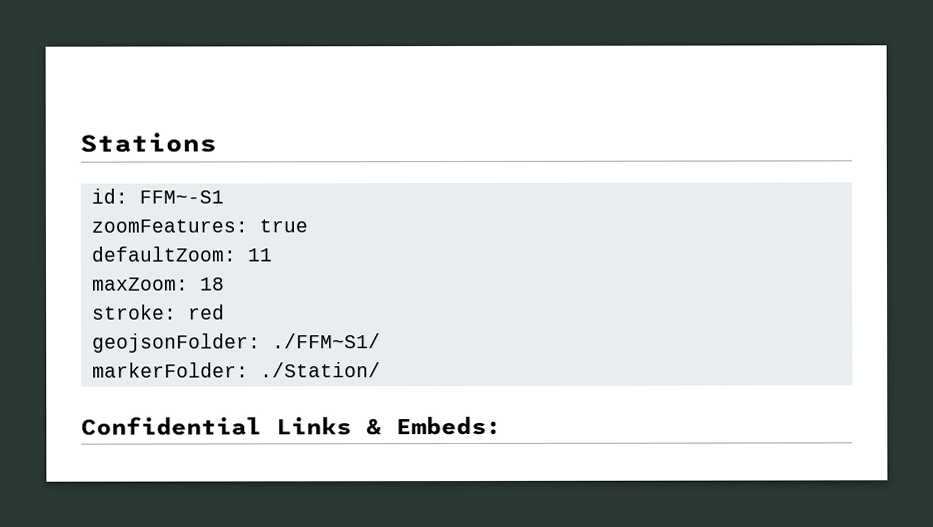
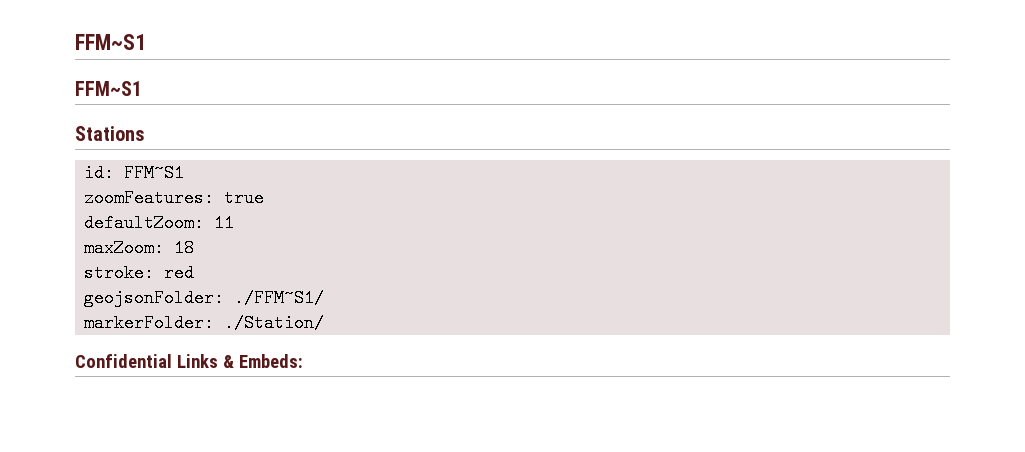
(80, 142) none -> [75,34,146,50] [75,81,142,96] FFM~S1 // FFM~S1 //
[139,190,225,204] FFM~-S1 -> [124,164,185,182] FFM~S1

